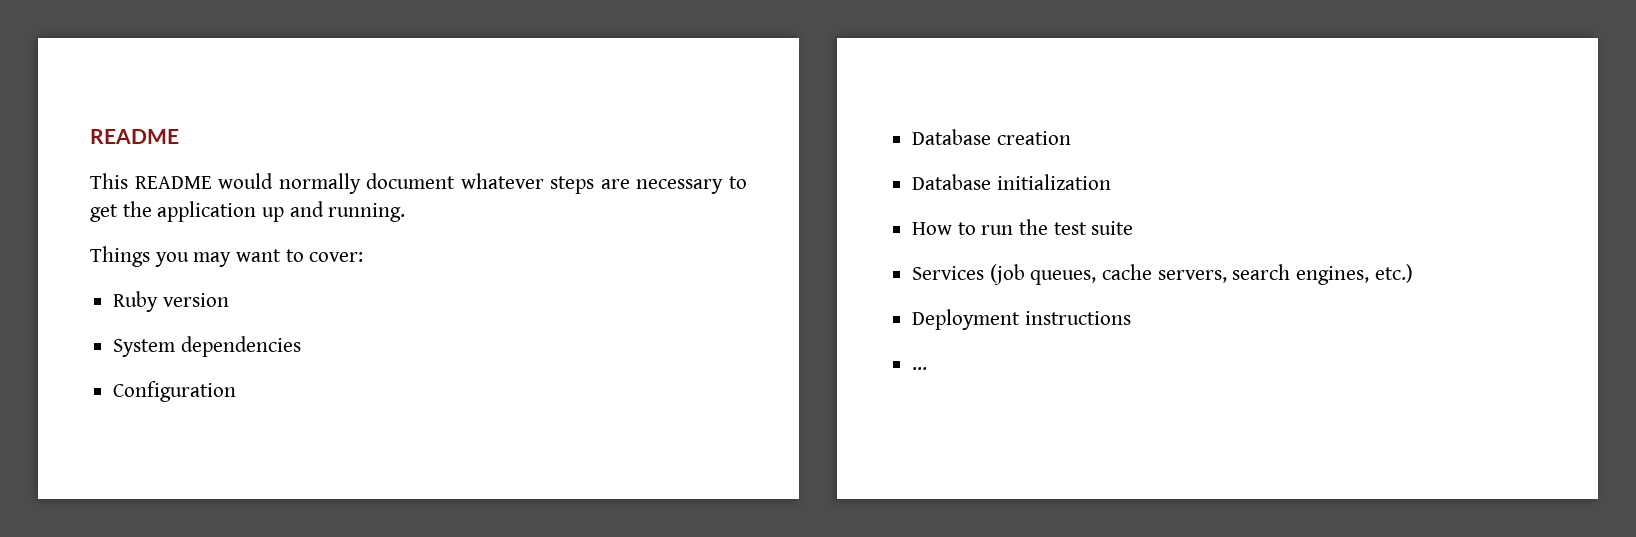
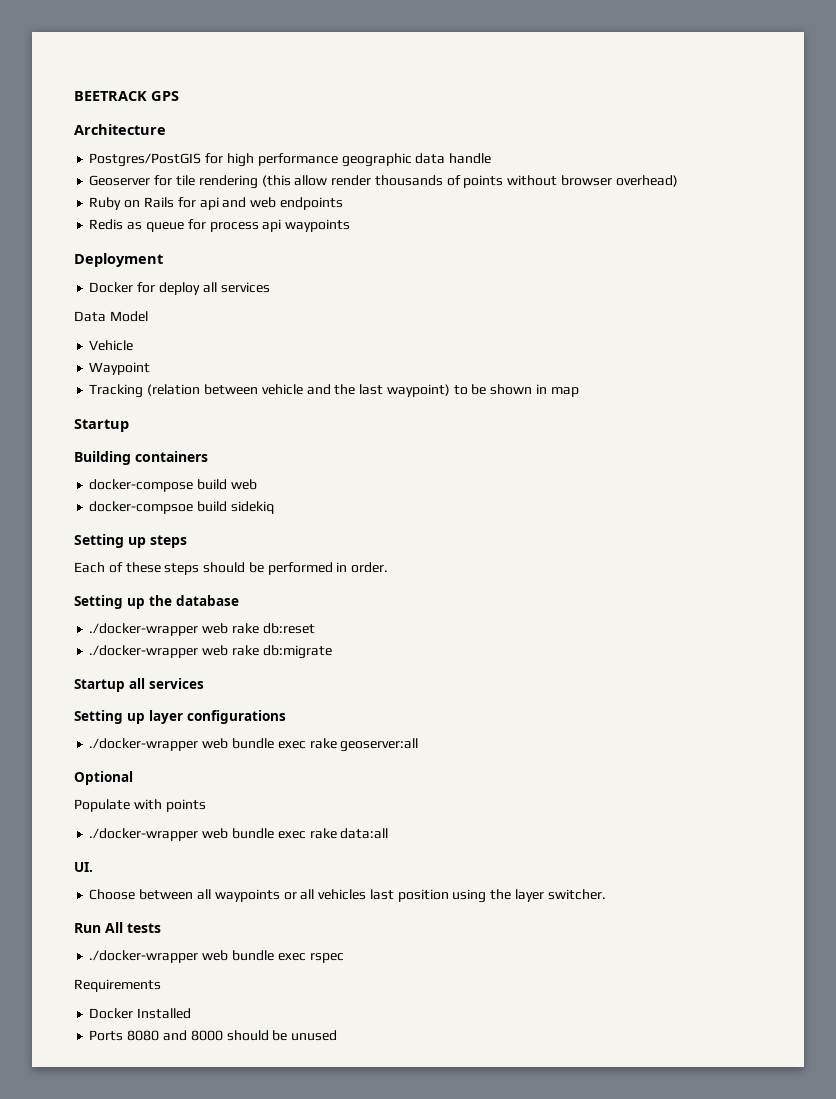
[90,129,179,144] [90,173,747,194] [90,201,406,222] [90,246,364,267] [113,291,229,312] [113,336,301,357] [113,381,237,402] [912,129,1071,145] [912,174,1111,190] [912,219,1134,235] [912,264,1413,285] [912,309,1131,330] [912,367,928,370] README // This README would normally document whatever steps are necessary to get the application up and running. // Things you may want to cover: // Ruby version // System dependencies // Configuration // Database creation // Database initialization // How to run the test suite // Services (job queues, cache servers, search engines, etc.) // Deployment instructions // ... -> [74,91,179,101] [74,124,166,135] [89,153,492,167] [89,175,678,189] [89,197,343,210] [89,219,351,232] [74,253,163,267] [89,282,270,295] [74,311,148,322] [89,340,134,351] [89,362,151,375] [89,384,579,398] [74,419,129,432] [74,451,208,465] [89,479,257,492] [89,501,274,514] [74,534,187,548] [74,562,389,575] [74,595,239,609] [89,623,315,636] [89,645,332,659] [74,678,204,692] [74,710,286,724] [89,738,419,752] [74,771,133,785] [74,799,206,812] [89,828,389,841] [74,862,93,872] [89,889,606,903] [74,922,161,933] [89,950,344,963] [74,979,161,992] [89,1008,192,1019] [89,1030,338,1041] BEETRACK GPS // Architecture // Postgres/PostGIS for high performance geographic data handle // Geoserver for tile rendering (this allow render thousands of points without browser overhead) // Ruby on Rails for api and web endpoints // Redis as queue for process api waypoints // Deployment // Docker for deploy all services // Data Model // Vehicle // Waypoint // Tracking (relation between vehicle and the last waypoint) to be shown in map // Startup // Building containers // docker-compose build web // docker-compsoe build sidekiq // Setting up steps // Each of these steps should be performed in order. // Setting up the database // ./docker-wrapper web rake db:reset // ./docker-wrapper web rake db:migrate // Startup all services // Setting up layer configurations // ./docker-wrapper web bundle exec rake geoserver:all // Optional // Populate with points // ./docker-wrapper web bundle exec rake data:all // UI. // Choose between all waypoints or all vehicles last position using the layer switcher. // Run All tests // ./docker-wrapper web bundle exec rspec // Requirements // Docker Installed // Ports 8080 and 8000 should be unused

